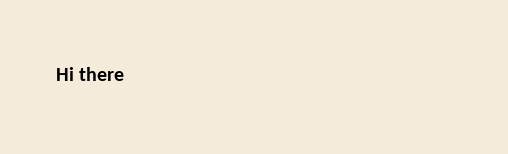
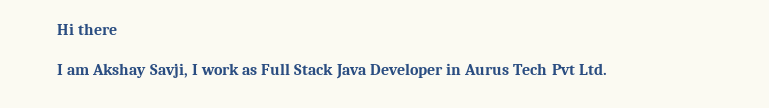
(125, 74) none -> [57,63,607,79] // I am Akshay Savji, I work as Full Stack Java Developer in Aurus Tech Pvt Ltd.

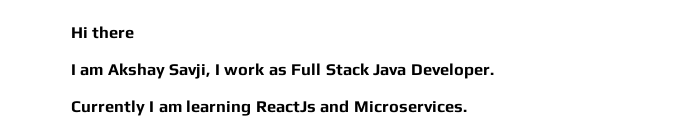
[369,63,607,78] Developer in Aurus Tech Pvt Ltd. -> [410,63,494,79] [71,100,467,116] Developer. // Currently I am learning ReactJs and Microservices.

